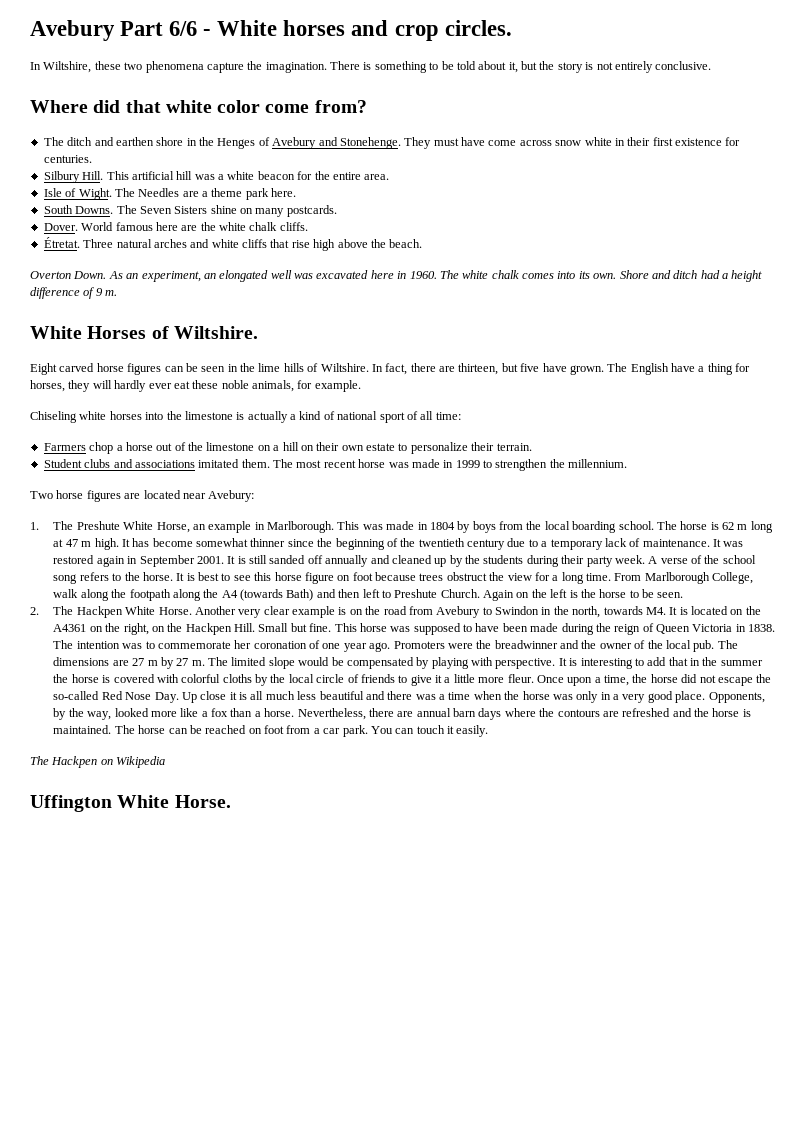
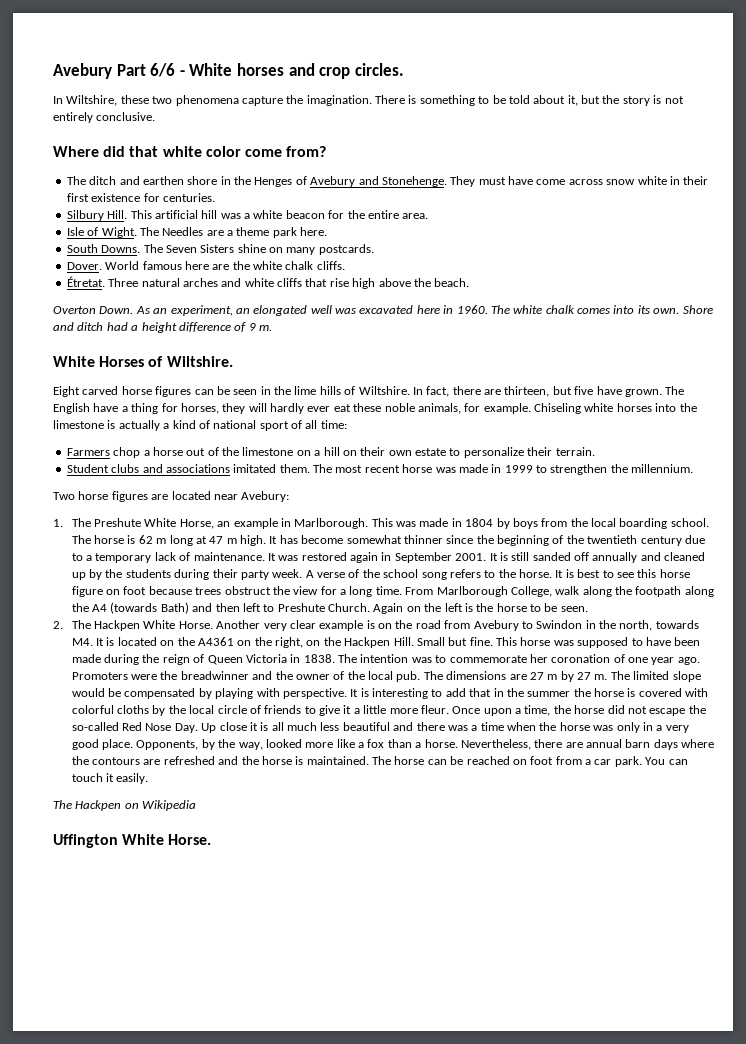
(361, 386) // -> (531, 408) none

